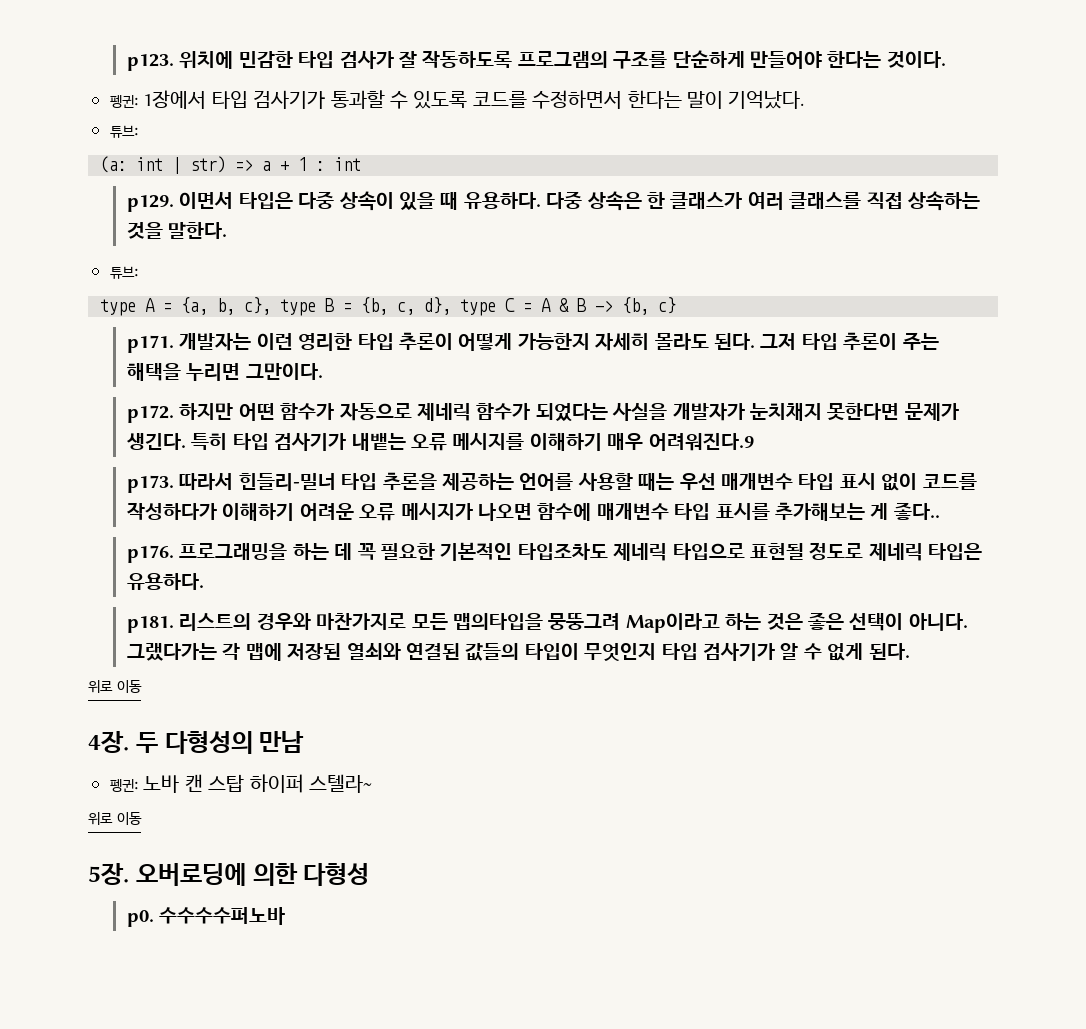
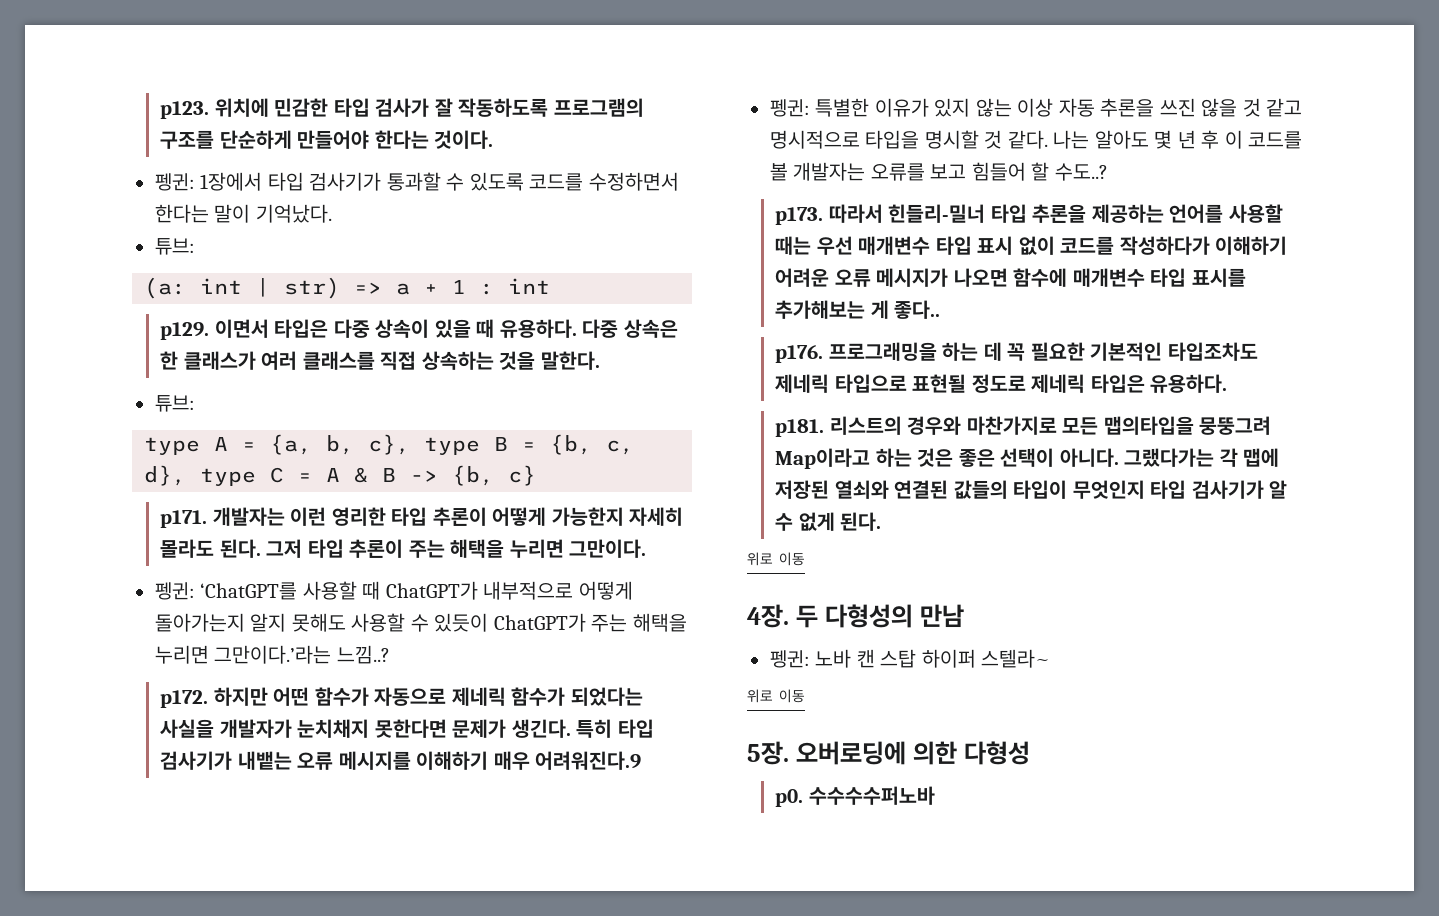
(323, 371) none -> [154,581,633,600] [154,613,687,632] [154,645,390,664] // 펭귄: ‘ChatGPT를 사용할 때 ChatGPT가 내부적으로 어떻게 돌아가는지 알지 못해도 사용할 수 있듯이 ChatGPT가 주는 해택을 누리면 그만이다.’라는 느낌..?
(754, 442) none -> [769,98,1303,117] [769,130,1303,149] [769,162,1108,181] // 펭귄: 특별한 이유가 있지 않는 이상 자동 추론을 쓰진 않을 것 같고 명시적으로 타입을 명시할 것 같다. 나는 알아도 몇 년 후 이 코드를 볼 개발자는 오류를 보고 힘들어 할 수도..?

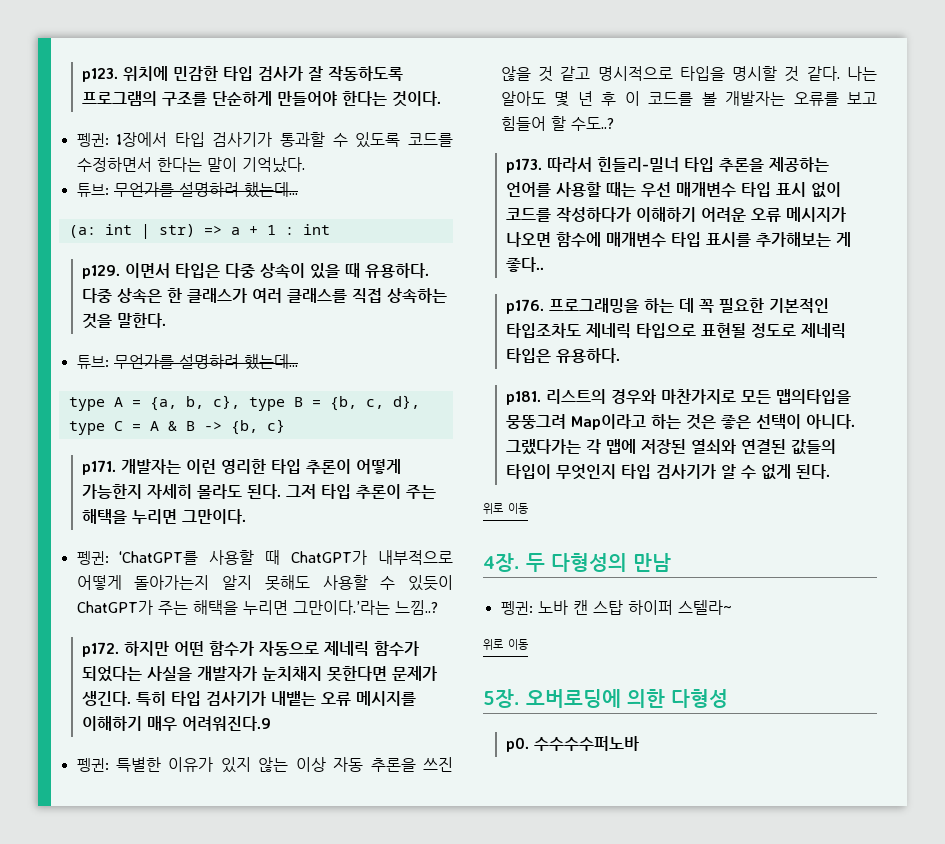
(195, 246) none -> [113,182,298,198] 무언가를 설명하려 했는데...
(195, 403) none -> [113,354,298,370] 무언가를 설명하려 했는데...

